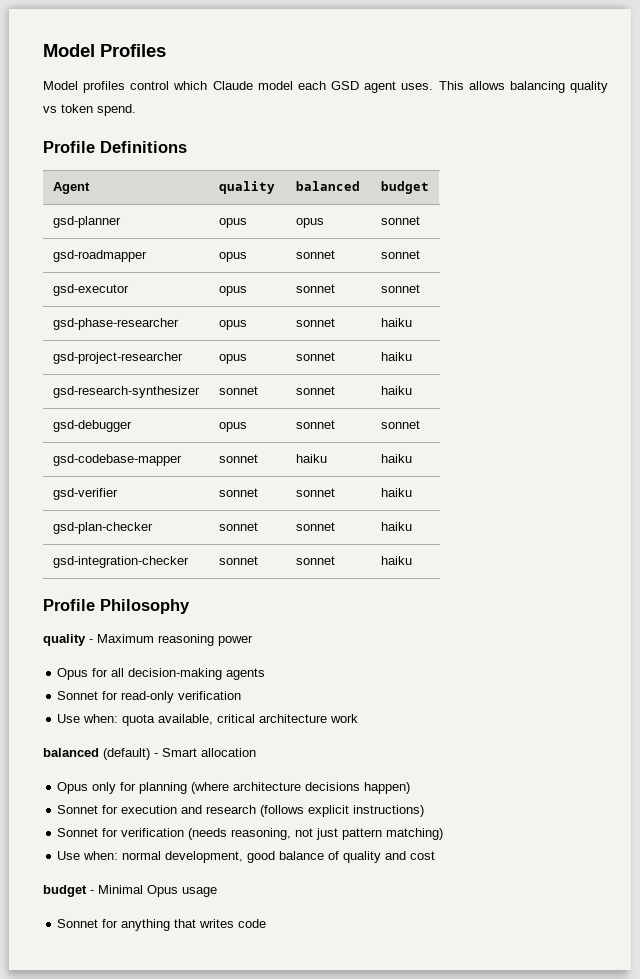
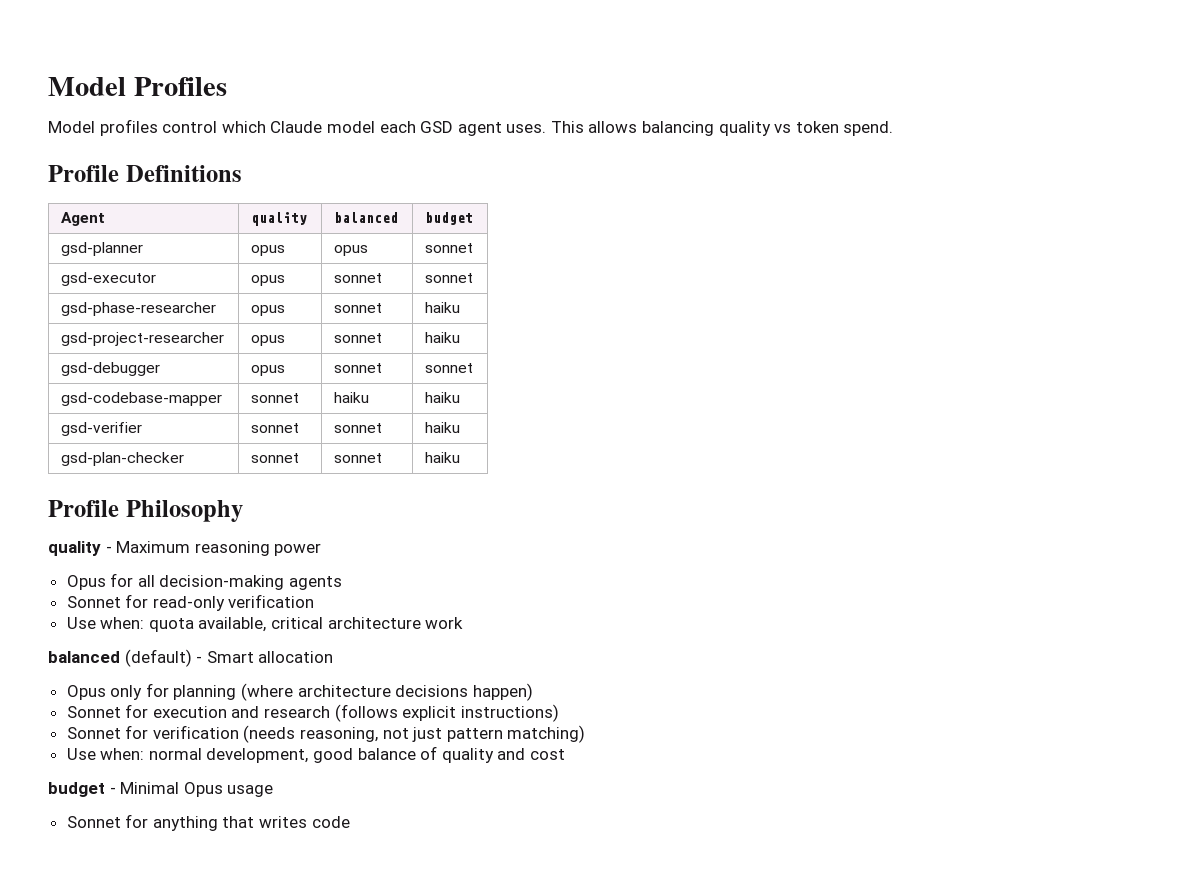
[52,250,147,262] [218,252,247,262] [295,250,335,259] [380,250,420,259] // gsd-roadmapper | opus | sonnet | sonnet -> (474, 248) none
[52,386,200,398] [218,386,258,395] [295,386,335,395] [380,386,412,395] // gsd-research-synthesizer | sonnet | sonnet | haiku -> (461, 337) none
[52,556,189,568] [218,556,258,565] [295,556,335,565] [380,556,412,565] // gsd-integration-checker | sonnet | sonnet | haiku -> (461, 457) none

